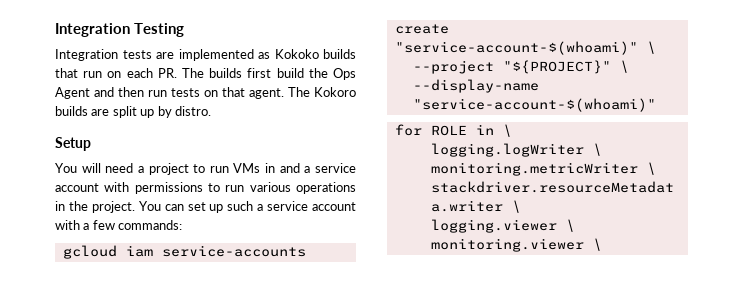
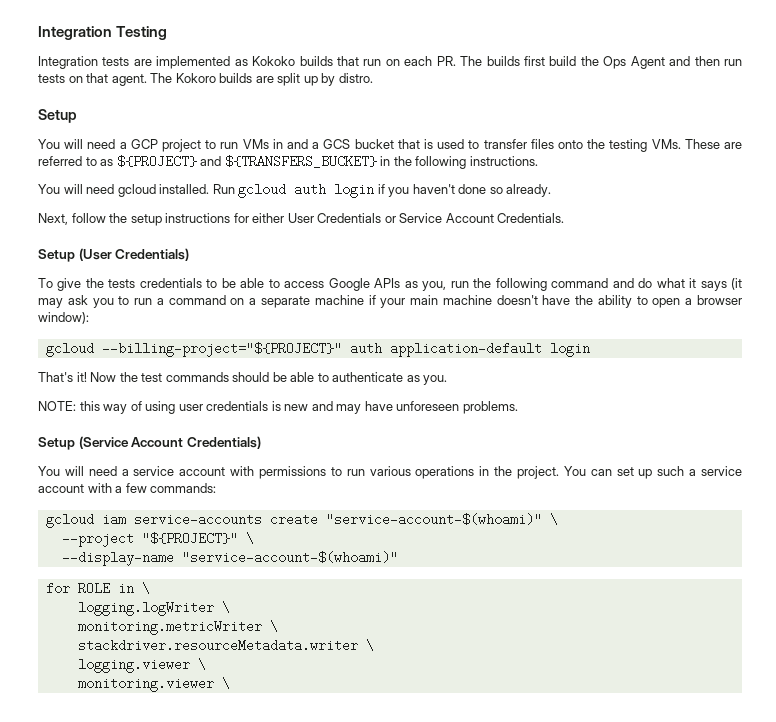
(144, 169) none -> [130,139,158,149] GCP
(311, 169) none -> [323,139,743,152] [38,155,538,169] [38,183,552,198] [38,213,565,226] [38,248,190,262] [38,278,742,291] [38,295,742,308] [38,312,89,324] [45,342,590,357] [38,372,448,385] [38,401,518,414] [38,436,261,450] [38,466,129,476] GCS bucket that is used to transfer files onto the testing VMs. These are referred to as ${PROJECT} and ${TRANSFERS_BUCKET} in the following instructions. // You will need gcloud installed. Run gcloud auth login if you haven't done so already. // Next, follow the setup instructions for either User Credentials or Service Account Credentials. // Setup (User Credentials) // To give the tests credentials to be able to access Google APIs as you, run the following command and do what it says (it may ask you to run a command on a separate machine if your main machine doesn't have the ability to open a browser window): // gcloud --billing-project="${PROJECT}" auth application-default login // That's it! Now the test commands should be able to authenticate as you. // NOTE: this way of using user credentials is new and may have unforeseen problems. // Setup (Service Account Credentials) // You will need a

